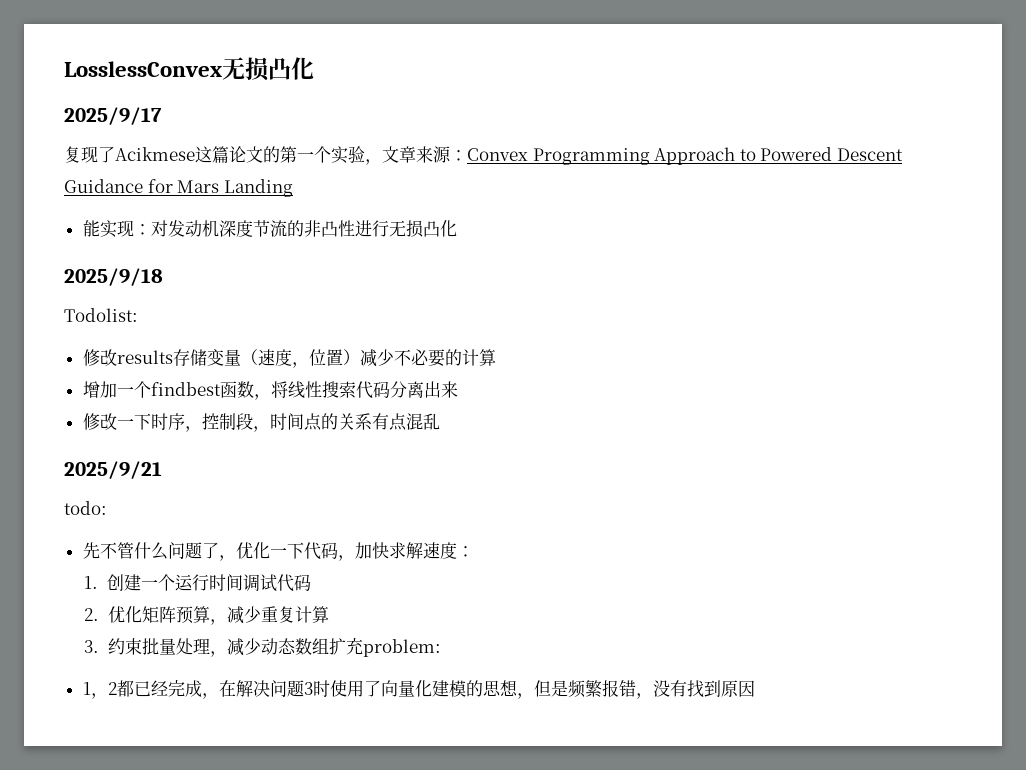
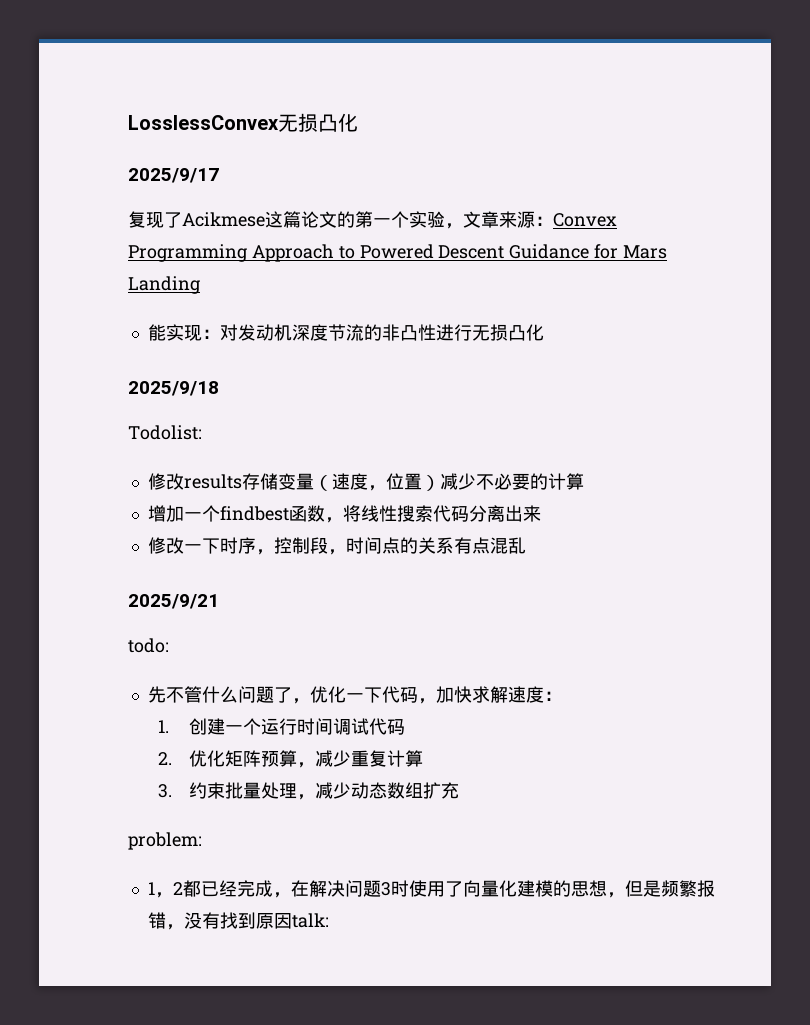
(363, 646) none -> (459, 790) //
(755, 688) none -> [291,913,329,928] talk:

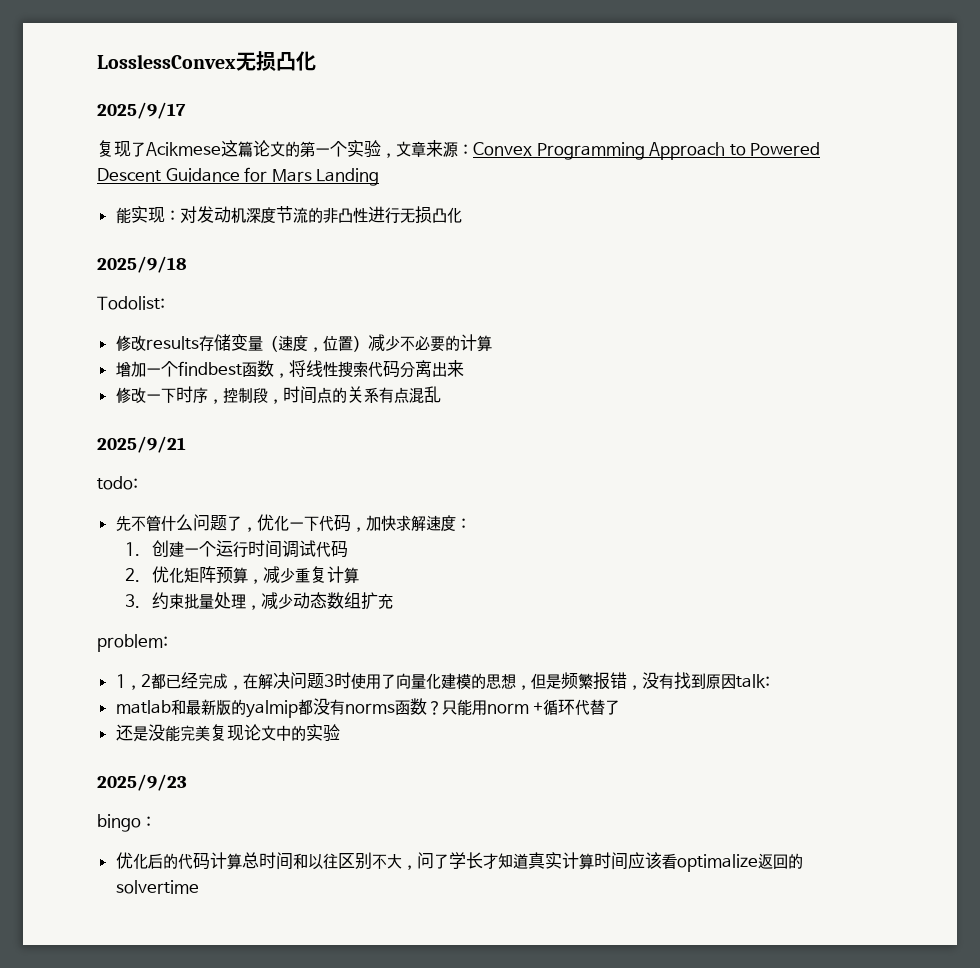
(329, 920) none -> [115,698,621,718] [115,724,340,742] [97,774,187,791] [97,814,156,832] [115,852,803,872] [115,880,199,894] // matlab和最新版的yalmip都没有norms函数？只能用norm +循环代替了 // 还是没能完美复现论文中的实验 // 2025/9/23 // bingo： // 优化后的代码计算总时间和以往区别不大，问了学长才知道真实计算时间应该看optimalize返回的solvertime

